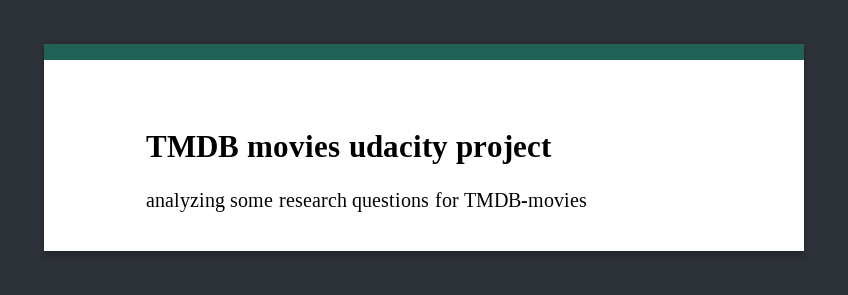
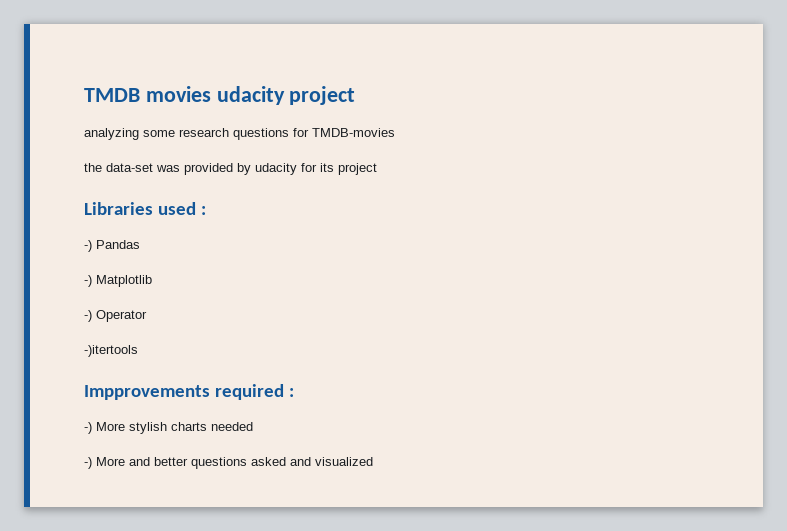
(587, 200) none -> [84,163,377,175] [84,202,206,215] [84,240,140,252] [84,275,152,287] [84,310,147,322] [84,345,138,357] [84,384,294,400] [84,422,253,434] [84,457,373,469] // the data-set was provided by udacity for its project // Libraries used : // -) Pandas // -) Matplotlib // -) Operator // -)itertools // Impprovements required : // -) More stylish charts needed // -) More and better questions asked and visualized

